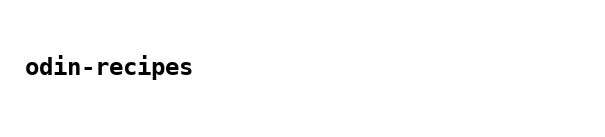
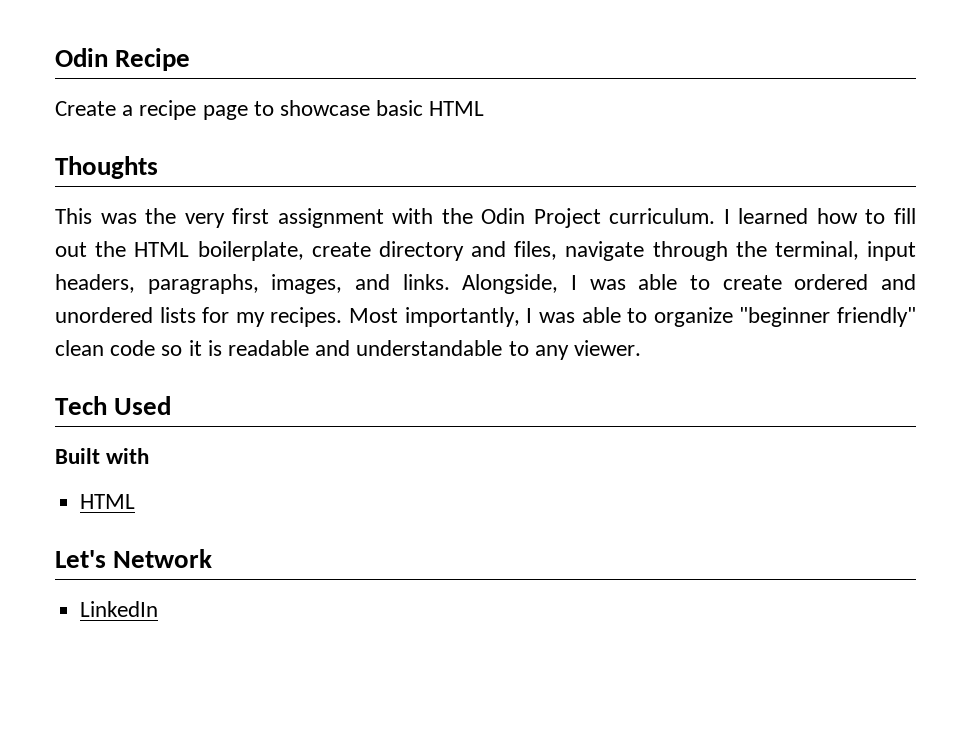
[25,55,193,80] odin-recipes -> [55,48,191,71] [55,100,485,120] [55,156,158,179] [55,208,916,228] [55,241,916,261] [55,274,916,294] [55,307,917,327] [55,340,642,360] [55,396,172,415] [55,448,150,464] [80,494,136,509] [55,549,213,568] [80,601,159,617] Odin Recipe // Create a recipe page to showcase basic HTML // Thoughts // This was the very first assignment with the Odin Project curriculum. I learned how to fill out the HTML boilerplate, create directory and files, navigate through the terminal, input headers, paragraphs, images, and links. Alongside, I was able to create ordered and unordered lists for my recipes. Most importantly, I was able to organize "beginner friendly" clean code so it is readable and understandable to any viewer. // Tech Used // Built with // HTML // Let's Network // LinkedIn

